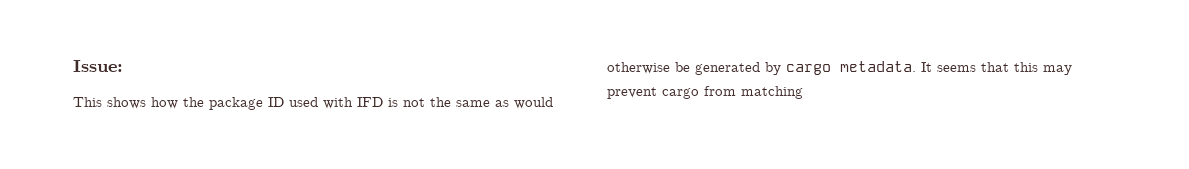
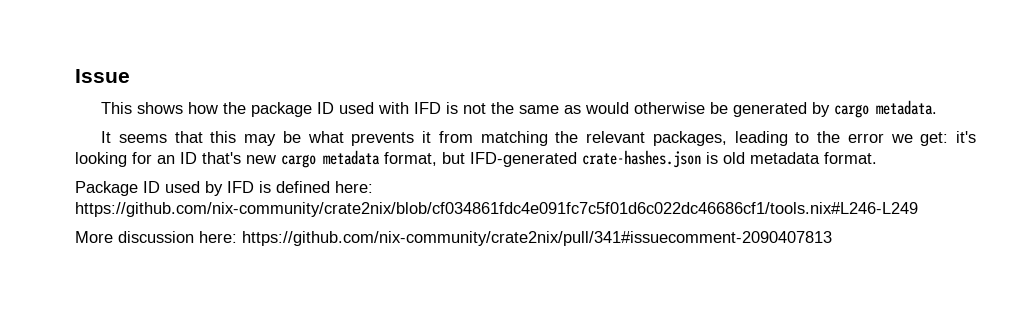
[73,60,123,72] Issue: -> [75,69,130,83] Issue
(916, 66) none -> (938, 107) //
[607,86,803,99] prevent cargo from matching -> [282,131,976,146] [75,150,877,168] [75,181,373,196] [75,202,918,217] [75,231,832,246] be what prevents it from matching the relevant packages, leading to the error we get: it's looking for an ID that's new cargo metadata format, but IFD-generated crate-hashes.json is old metadata format. // Package ID used by IFD is defined here: https://github.com/nix-community/crate2nix/blob/cf034861fdc4e091fc7c5f01d6c022dc46686cf1/tools.nix#L246-L249 // More discussion here: https://github.com/nix-community/crate2nix/pull/341#issuecomment-2090407813

